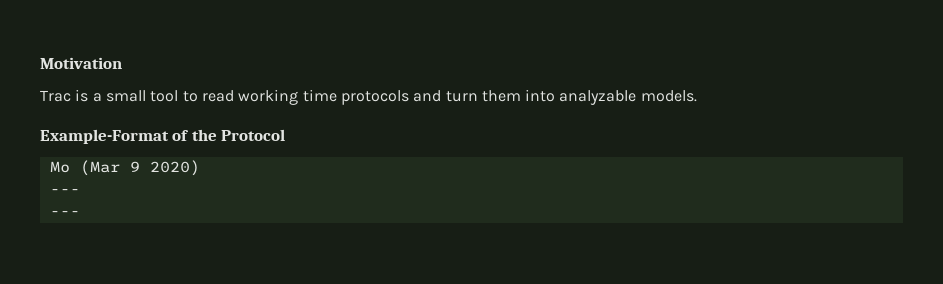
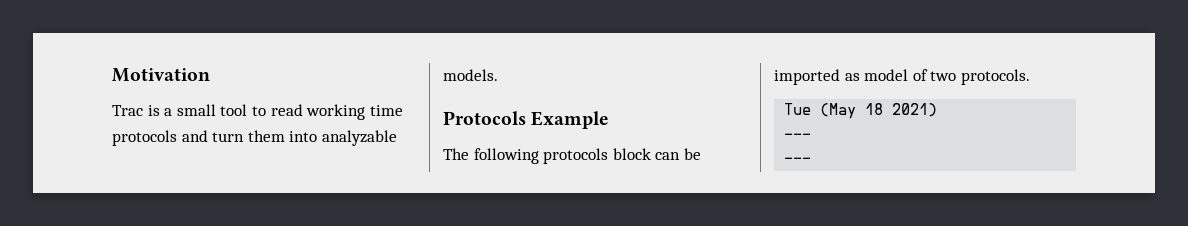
[40,129,286,144] [49,160,200,176] Example-Format of the Protocol // Mo (Mar 9 2020) -> [443,111,610,129] [443,148,701,164] [774,69,1030,85] [784,103,938,119] Protocols Example // The following protocols block can be imported as model of two protocols. // Tue (May 18 2021)

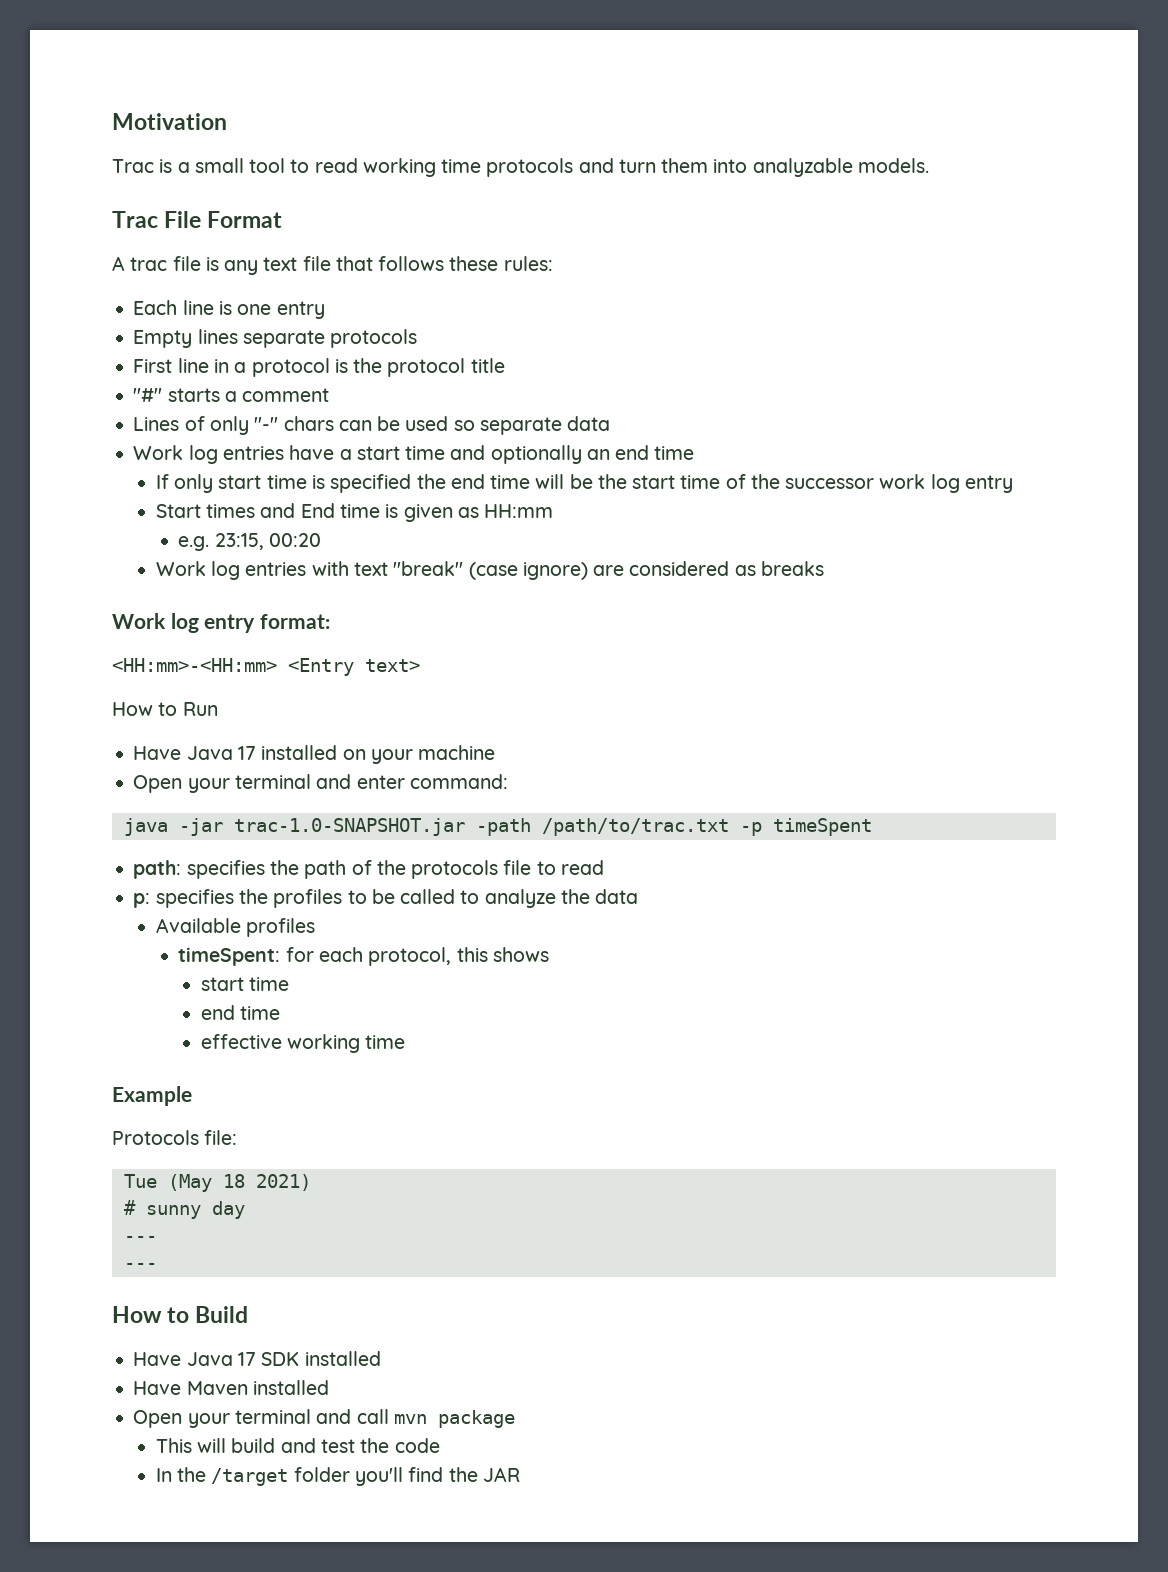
[443,111,610,129] [443,148,701,164] [774,69,1030,85] Protocols Example // The following protocols block can be imported as model of two protocols. -> [112,211,283,228] [112,256,553,275] [133,300,325,319] [133,329,418,348] [133,358,505,377] [133,388,330,402] [133,416,611,435] [133,445,695,464] [155,474,1013,493] [155,503,554,522] [178,533,321,551] [155,561,824,580] [112,613,331,633] [112,658,420,676] [112,702,218,716] [133,745,496,764] [133,774,508,793] [123,818,872,836] [133,860,604,879] [133,889,639,908] [155,918,316,937] [178,947,549,966] [200,977,290,991] [200,1005,281,1020] [200,1034,406,1053] [112,1086,192,1106] [112,1130,238,1145] Trac File Format // A trac file is any text file that follows these rules: // Each line is one entry // Empty lines separate protocols // First line in a protocol is the protocol title // "#" starts a comment // Lines of only "-" chars can be used so separate data // Work log entries have a start time and optionally an end time // If only start time is specified the end time will be the start time of the successor work log entry // Start times and End time is given as HH:mm // e.g. 23:15, 00:20 // Work log entries with text "break" (case ignore) are considered as breaks // Work log entry format: // <HH:mm>-<HH:mm> <Entry text> // How to Run // Have Java 17 installed on your machine // Open your terminal and enter command: // java -jar trac-1.0-SNAPSHOT.jar -path /path/to/trac.txt -p timeSpent // path: specifies the path of the protocols file to read // p: specifies the profiles to be called to analyze the data // Available profiles // timeSpent: for each protocol, this shows // start time // end time // effective working time // Example // Protocols file:
(938, 110) none -> [123,1200,245,1219] // # sunny day
(812, 160) none -> [112,1306,249,1323] [133,1351,381,1366] [133,1380,329,1395] [133,1409,515,1428] [155,1438,440,1453] [155,1467,520,1486] // How to Build // Have Java 17 SDK installed // Have Maven installed // Open your terminal and call mvn package // This will build and test the code // In the /target folder you'll find the JAR

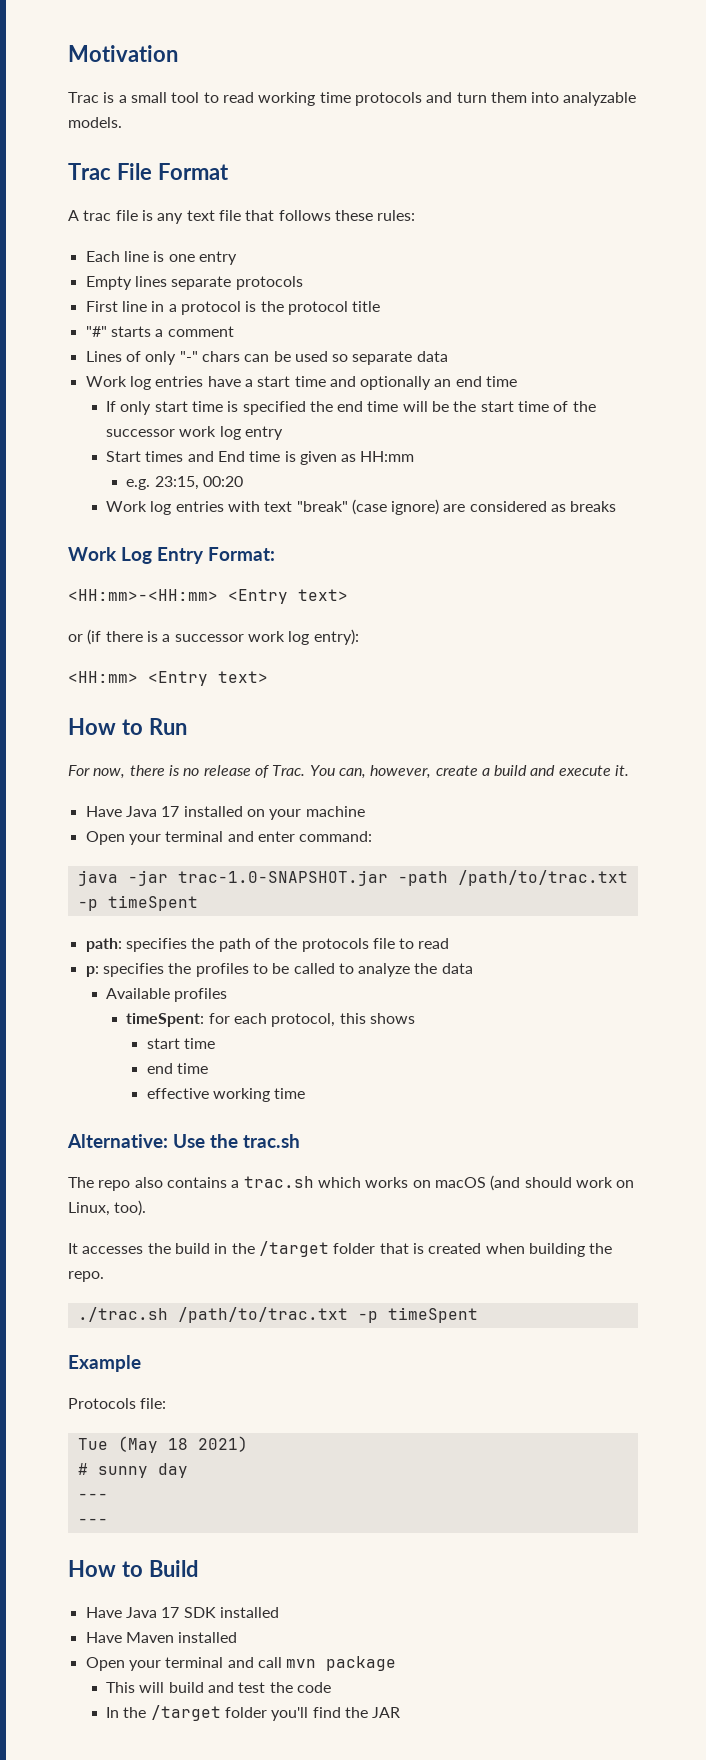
[170,613,331,633] log entry format: -> [121,547,275,564] Log Entry Format:
[112,702,218,716] How to Run -> [68,629,359,645] [68,671,268,686] [68,718,187,735] [68,765,630,779] or (if there is a successor work log entry): // <HH:mm> <Entry text> // How to Run // For now, there is no release of Trac. You can, however, create a build and execute it.
(406, 1042) none -> [67,1134,300,1148] [68,1175,635,1191] [68,1200,147,1216] [68,1241,613,1257] [68,1271,104,1282] [77,1307,478,1323] // Alternative: Use the trac.sh // The repo also contains a trac.sh which works on macOS (and should work on Linux, too). // It accesses the build in the /target folder that is created when building the repo. // ./trac.sh /path/to/trac.txt -p timeSpent

